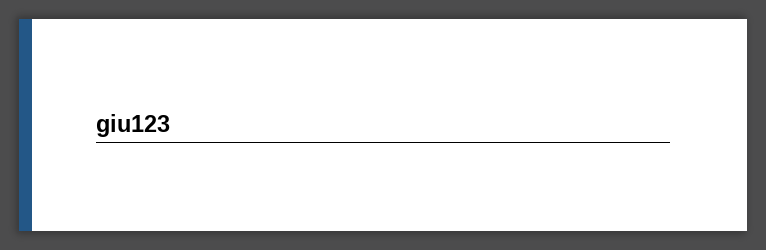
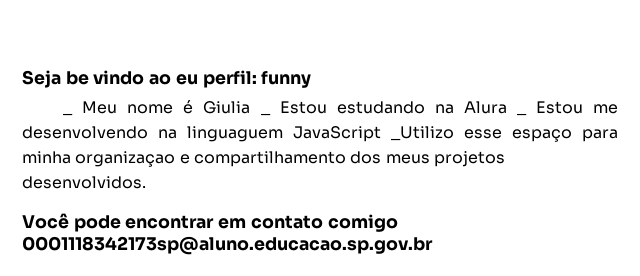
[96,114,170,137] giu123 -> [22,70,312,88] [63,100,619,116] [22,126,618,142] [22,151,505,167] [22,176,146,189] [22,213,398,232] [22,236,433,255] Seja be vindo ao eu perfil: funny // _ Meu nome é Giulia _ Estou estudando na Alura _ Estou me desenvolvendo na linguaguem JavaScript _Utilizo esse espaço para minha organizaçao e compartilhamento dos meus projetos desenvolvidos. // Você pode encontrar em contato comigo 0001118342173sp@aluno.educacao.sp.gov.br

